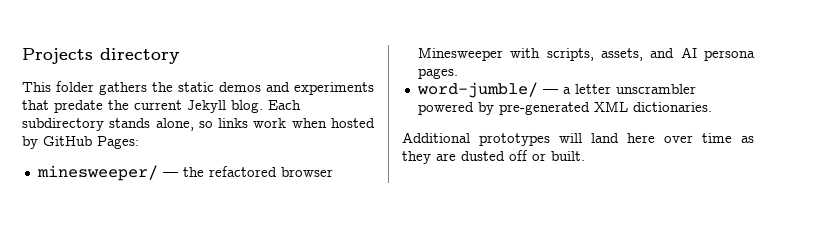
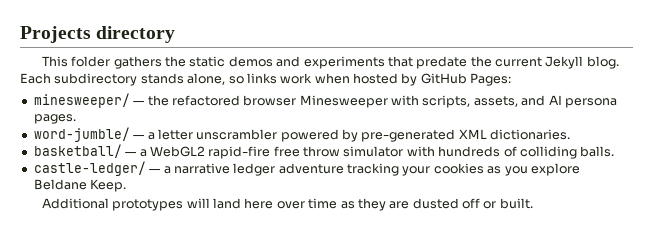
(712, 107) none -> [33,144,615,159] [33,161,580,176] [33,179,127,192] // basketball/ — a WebGL2 rapid-fire free throw simulator with hundreds of colliding balls. // castle-ledger/ — a narrative ledger adventure tracking your cookies as you explore Beldane Keep.

